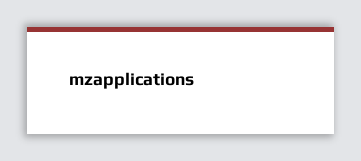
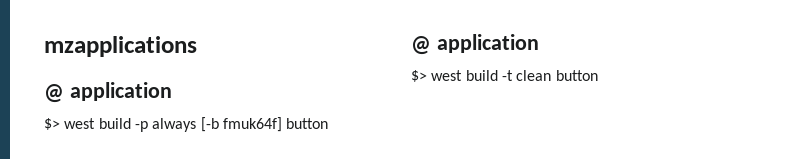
(194, 80) none -> [44,82,172,103] [44,117,329,132] [411,34,539,55] [411,70,598,82] // @ application // $> west build -p always [-b fmuk64f] button // @ application // $> west build -t clean button

